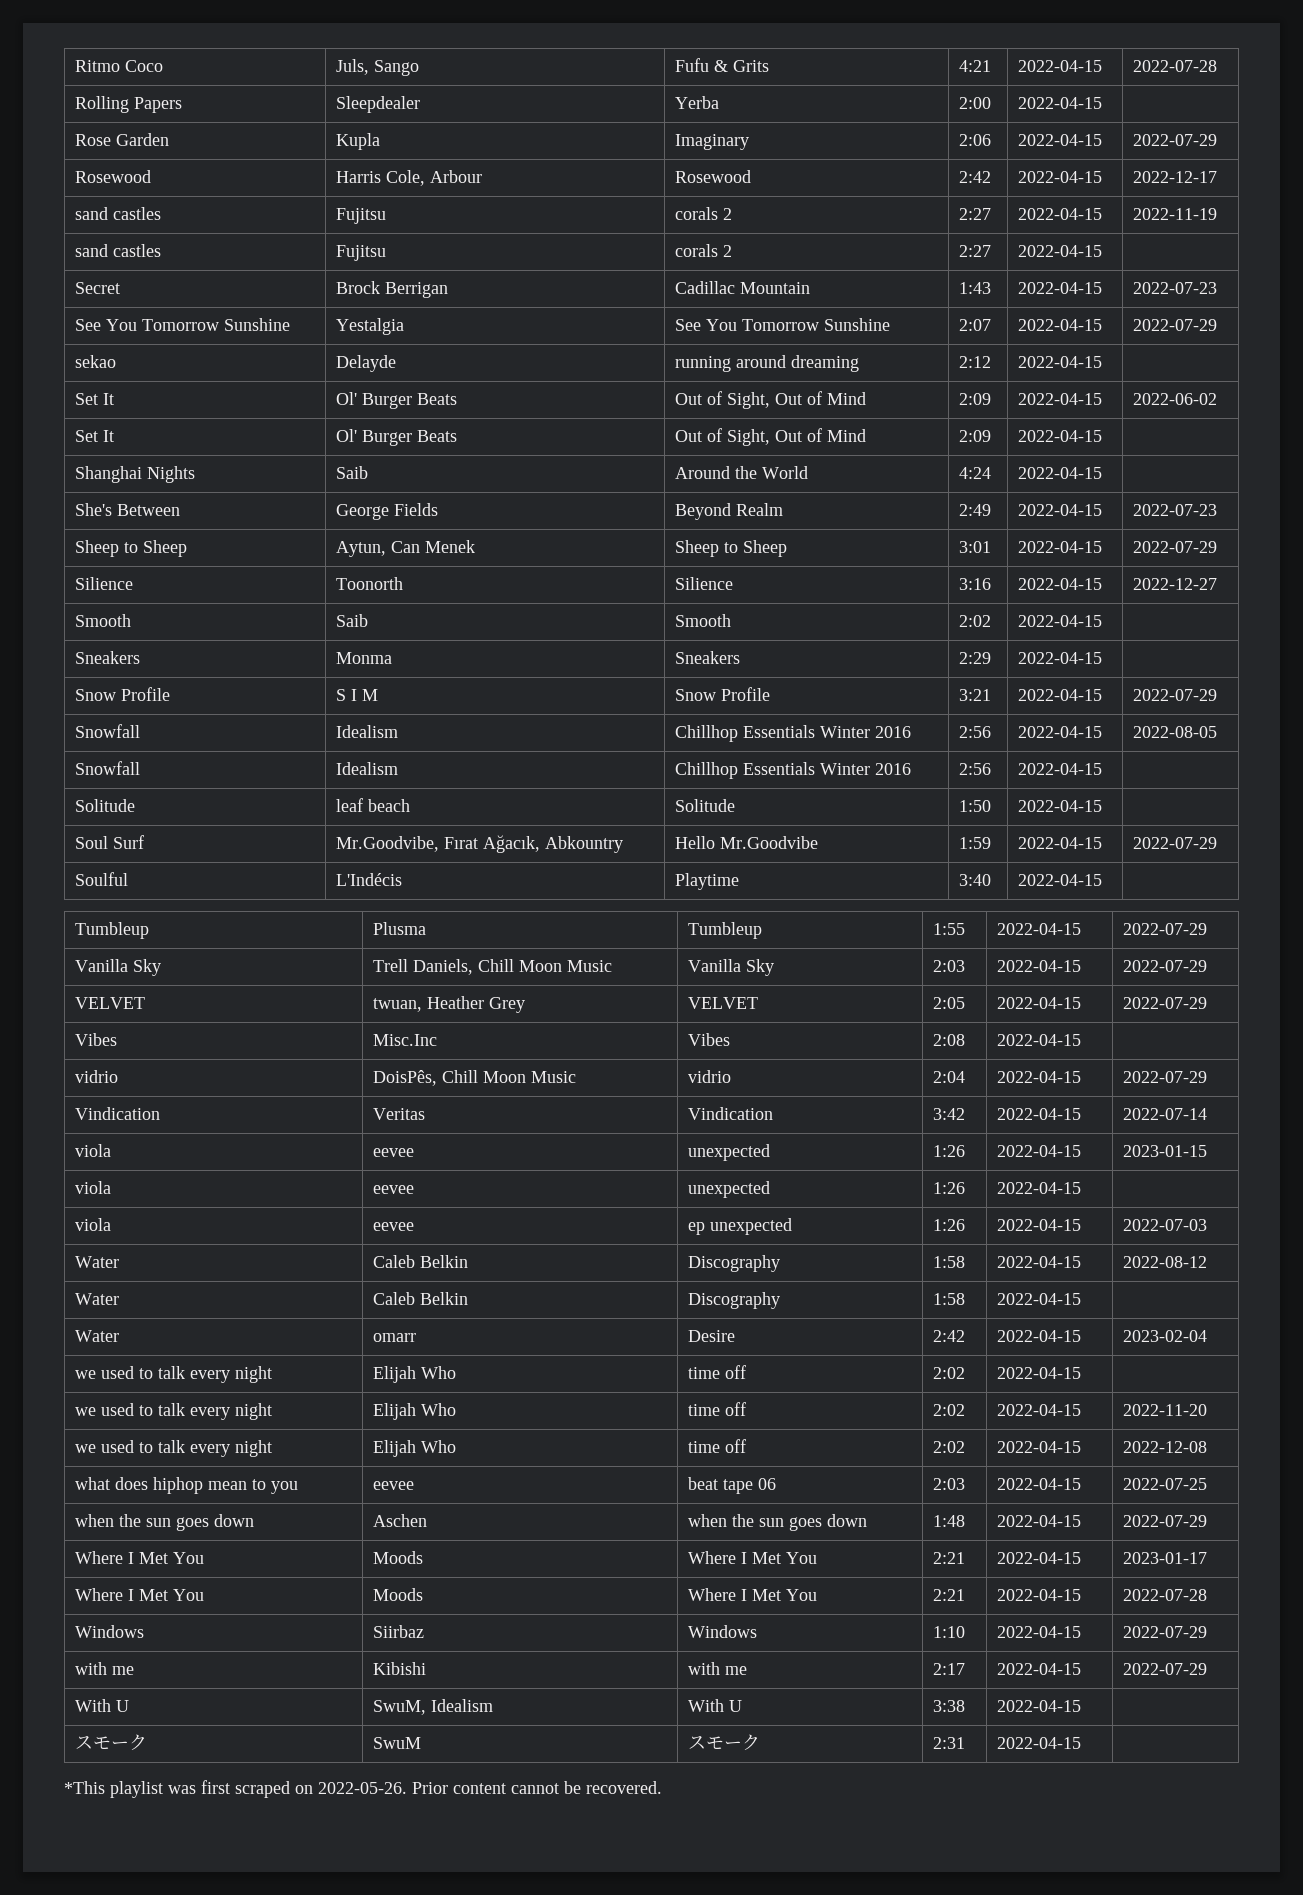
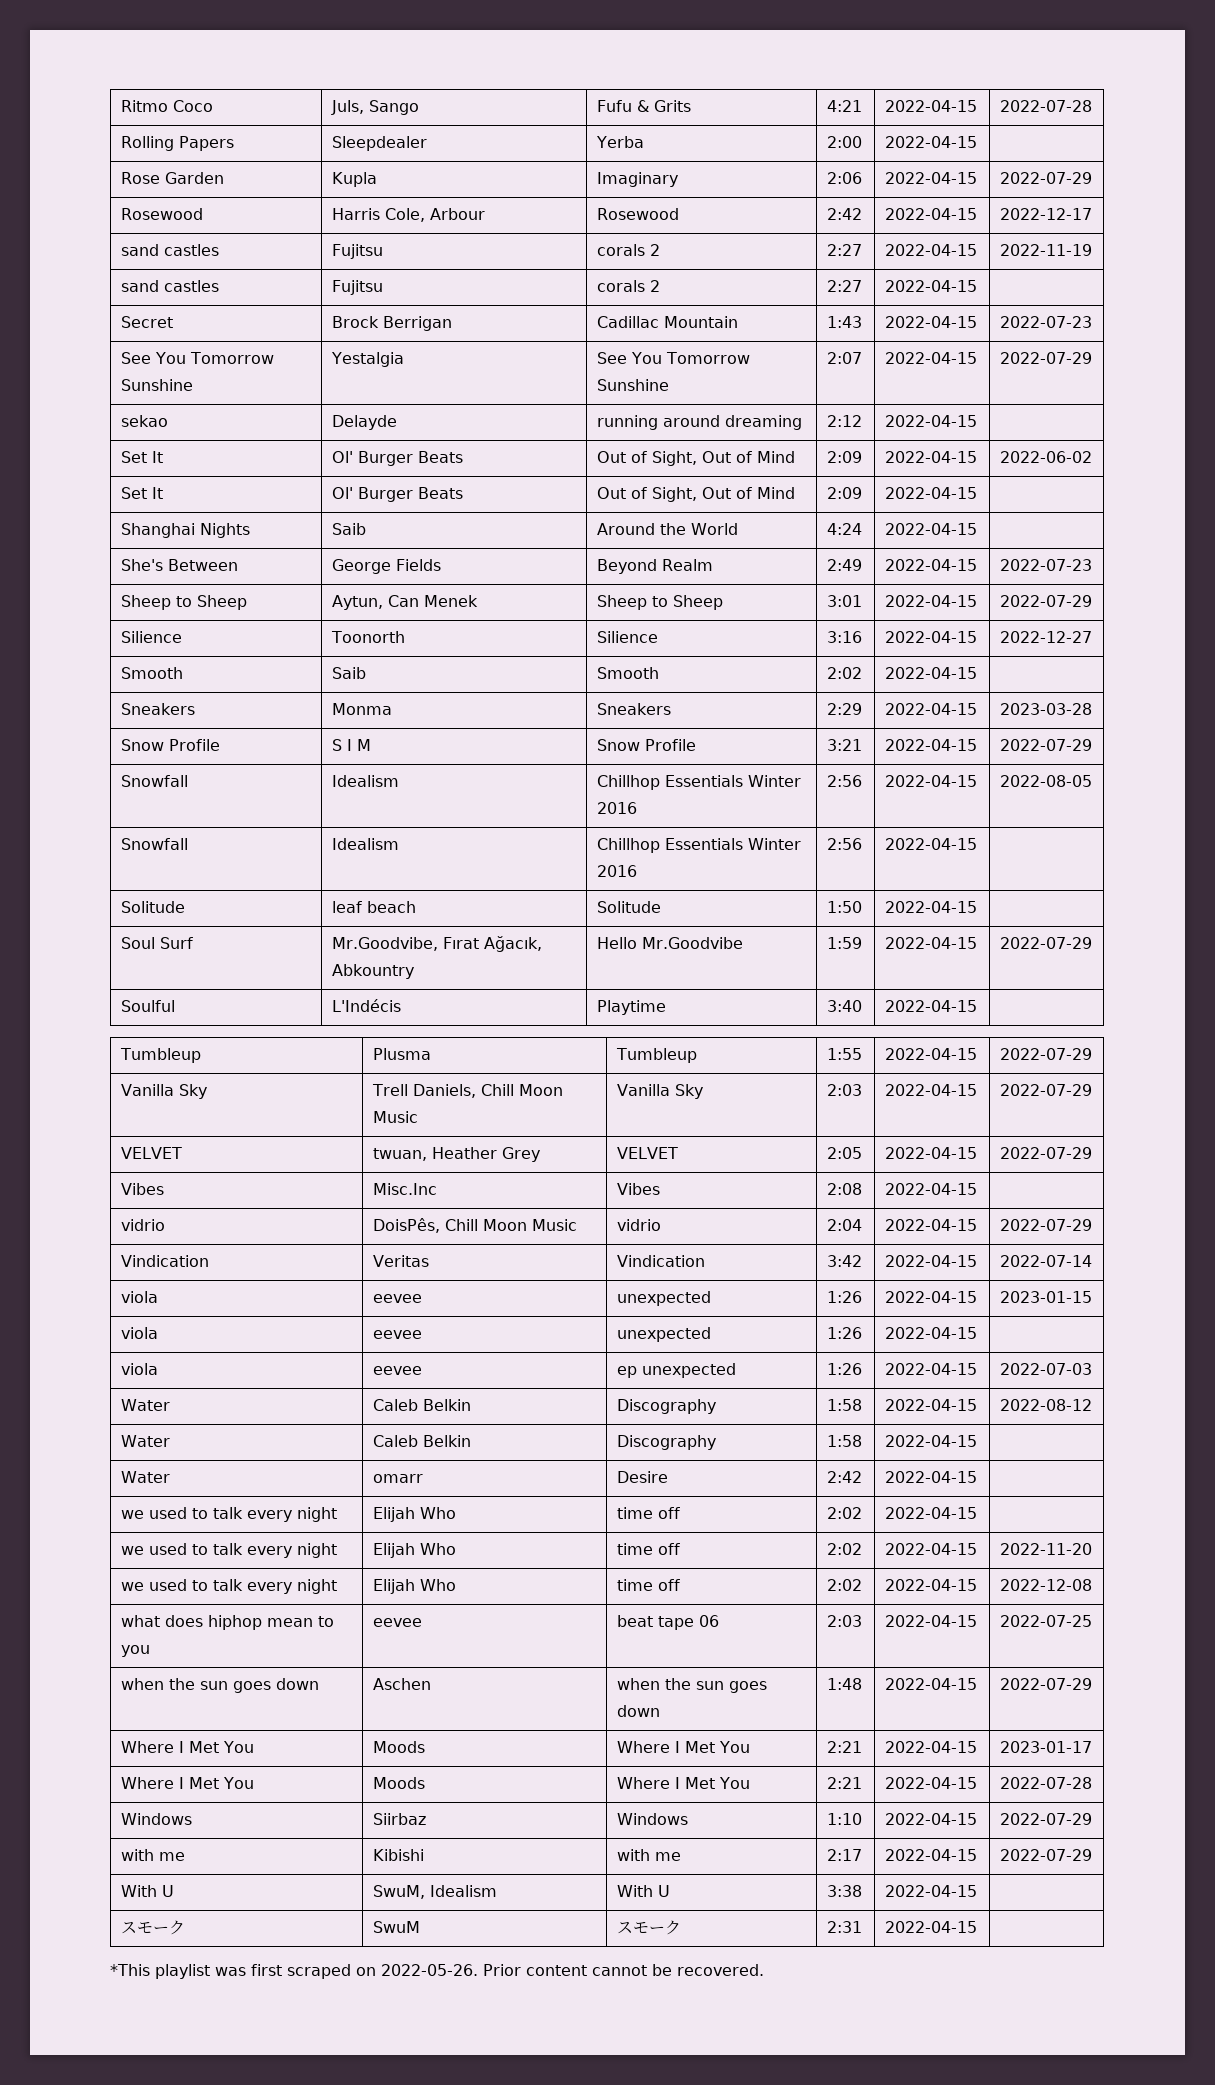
(1102, 658) none -> [999,703,1092,715] 2023-03-28
[1122,1330,1207,1342] 2023-02-04 -> (977, 1477) none

